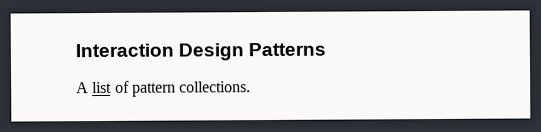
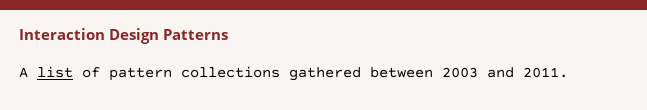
[179,81,252,93] collections. -> [181,66,568,81] collections gathered between 2003 and 2011.

